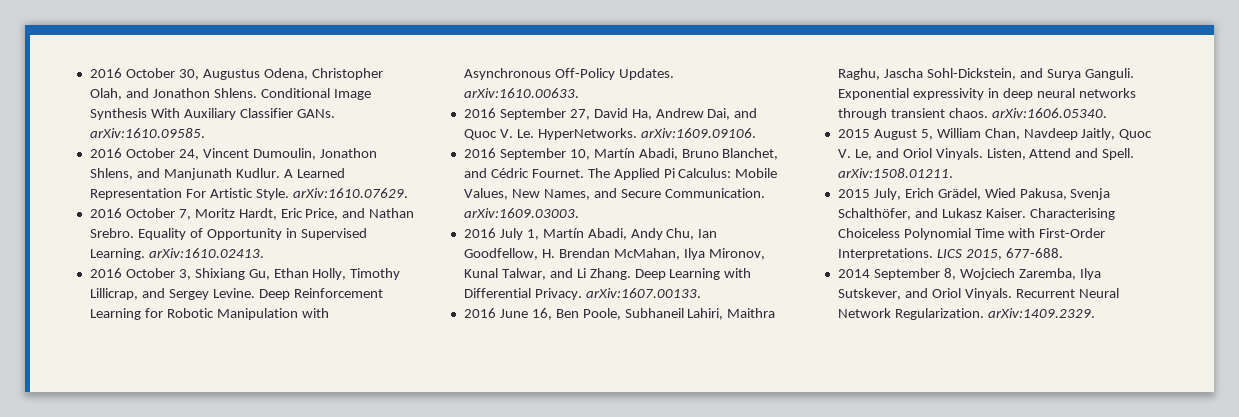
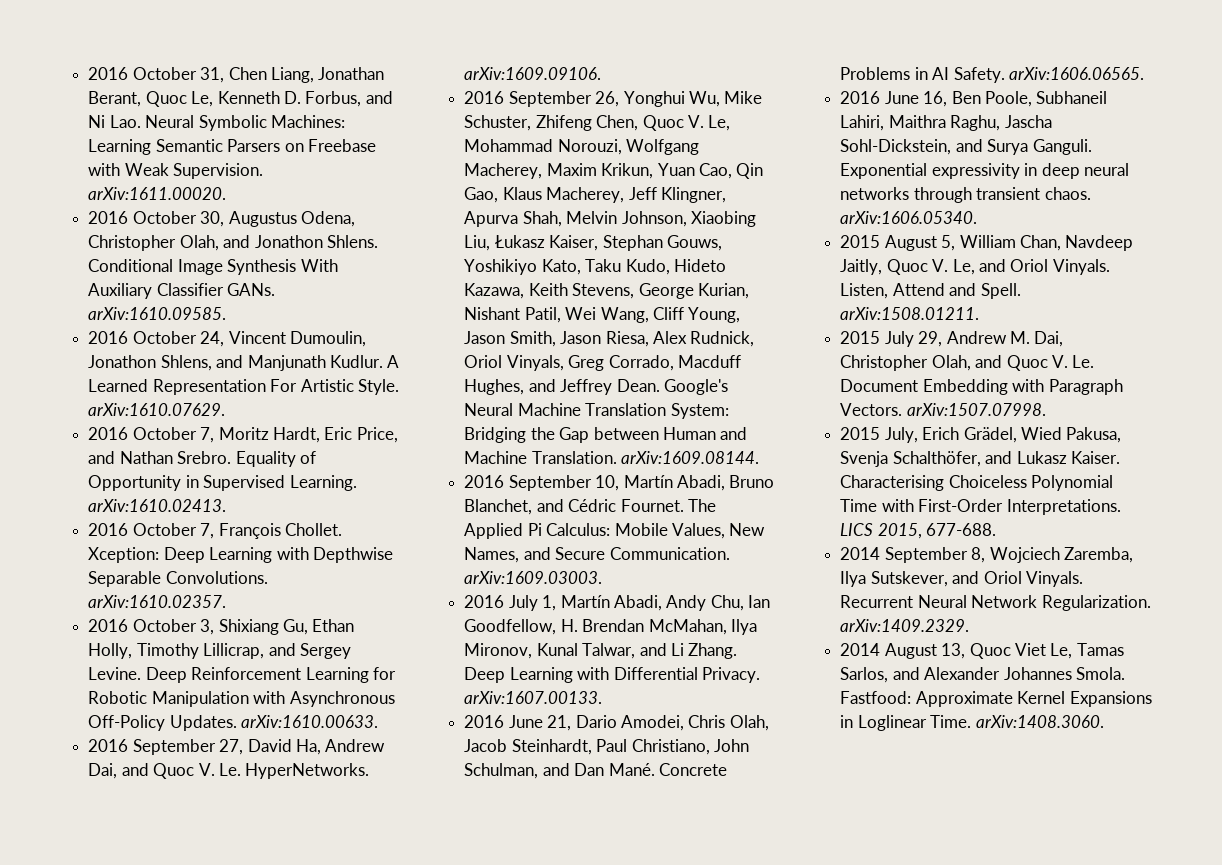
[89,68,175,78] 2016 October -> [88,67,385,83] [88,91,393,107] [88,115,345,131] [88,139,376,155] [88,163,264,179] [88,187,227,200] [88,211,197,224] 2016 October 31, Chen Liang, Jonathan Berant, Quoc Le, Kenneth D. Forbus, and Ni Lao. Neural Symbolic Machines: Learning Semantic Parsers on Freebase with Weak Supervision. arXiv:1611.00020. // 2016 October
(264, 253) none -> [88,523,342,539] [88,547,393,563] [88,571,268,587] [88,595,227,608] // 2016 October 7, François Chollet. Xception: Deep Learning with Depthwise Separable Convolutions. arXiv:1610.02357.
(756, 133) none -> [464,91,763,107] [464,115,731,131] [464,139,700,155] [464,163,764,179] [464,187,726,203] [464,211,756,227] [464,235,722,251] [464,259,726,275] [464,283,749,299] [464,307,741,323] [464,331,755,347] [464,355,741,371] [464,379,728,395] [464,403,729,419] [464,427,748,443] [464,451,760,464] // 2016 September 26, Yonghui Wu, Mike Schuster, Zhifeng Chen, Quoc V. Le, Mohammad Norouzi, Wolfgang Macherey, Maxim Krikun, Yuan Cao, Qin Gao, Klaus Macherey, Jeff Klingner, Apurva Shah, Melvin Johnson, Xiaobing Liu, Łukasz Kaiser, Stephan Gouws, Yoshikiyo Kato, Taku Kudo, Hideto Kazawa, Keith Stevens, George Kurian, Nishant Patil, Wei Wang, Cliff Young, Jason Smith, Jason Riesa, Alex Rudnick, Oriol Vinyals, Greg Corrado, Macduff Hughes, and Jeffrey Dean. Google's Neural Machine Translation System: Bridging the Gap between Human and Machine Translation. arXiv:1609.08144.
(701, 293) none -> [464,715,769,731] [464,739,749,755] [464,763,727,779] [840,67,1144,83] // 2016 June 21, Dario Amodei, Chris Olah, Jacob Steinhardt, Paul Christiano, John Schulman, and Dan Mané. Concrete Problems in AI Safety. arXiv:1606.06565.
(953, 173) none -> [840,331,1064,347] [840,355,1095,371] [840,379,1123,395] [840,403,1046,416] // 2015 July 29, Andrew M. Dai, Christopher Olah, and Quoc V. Le. Document Embedding with Paragraph Vectors. arXiv:1507.07998.
(1095, 313) none -> [840,643,1124,659] [840,667,1125,683] [840,691,1152,707] [840,715,1104,731] // 2014 August 13, Quoc Viet Le, Tamas Sarlos, and Alexander Johannes Smola. Fastfood: Approximate Kernel Expansions in Loglinear Time. arXiv:1408.3060.

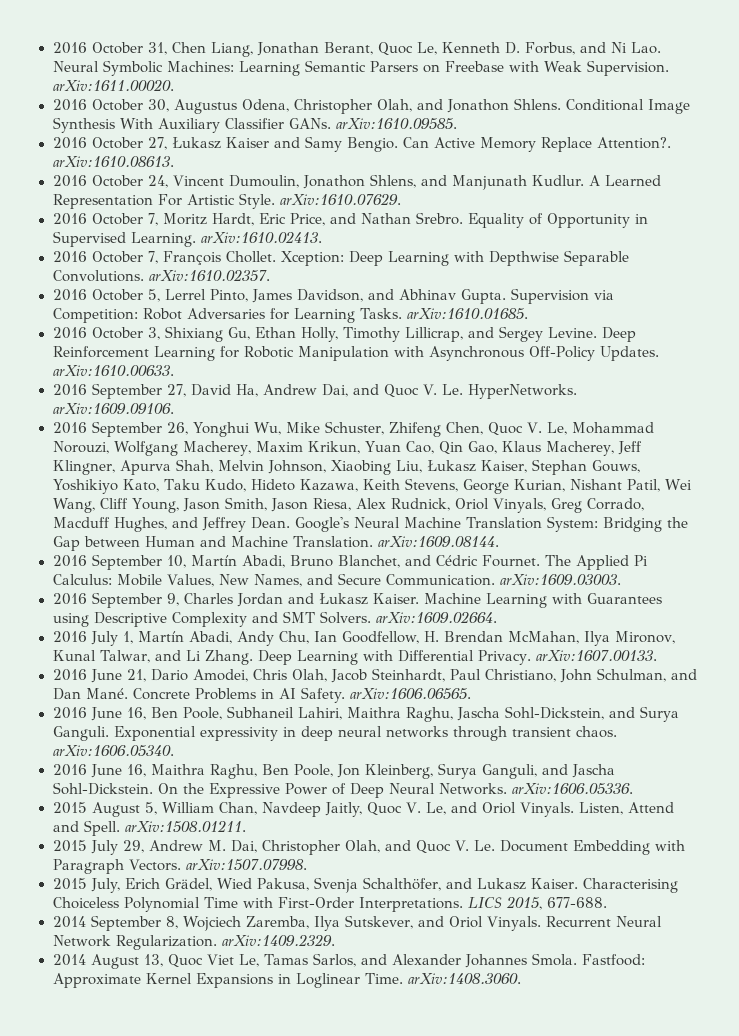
(227, 313) none -> [52,136,671,152] [52,156,174,167] // 2016 October 27, Łukasz Kaiser and Samy Bengio. Can Active Memory Replace Attention?. arXiv:1610.08613.
(227, 601) none -> [52,288,614,304] [52,308,529,323] // 2016 October 5, Lerrel Pinto, James Davidson, and Abhinav Gupta. Supervision via Competition: Robot Adversaries for Learning Tasks. arXiv:1610.01685.
(603, 577) none -> [52,592,663,608] [52,611,497,627] // 2016 September 9, Charles Jordan and Łukasz Kaiser. Machine Learning with Guarantees using Descriptive Complexity and SMT Solvers. arXiv:1609.02664.
(978, 217) none -> [52,763,615,779] [52,782,633,798] // 2016 June 16, Maithra Raghu, Ben Poole, Jon Kleinberg, Surya Ganguli, and Jascha Sohl-Dickstein. On the Expressive Power of Deep Neural Networks. arXiv:1606.05336.

